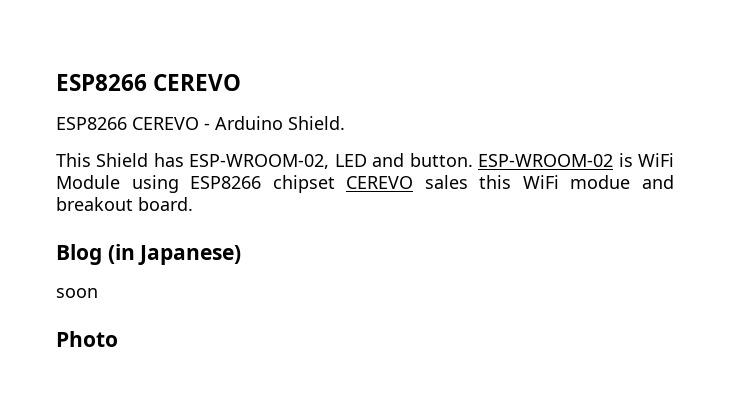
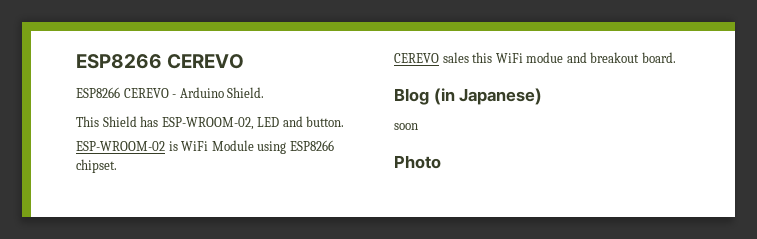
(473, 160) none -> (345, 121) //
[272,175,335,193] chipset -> [76,159,117,173] chipset. //

